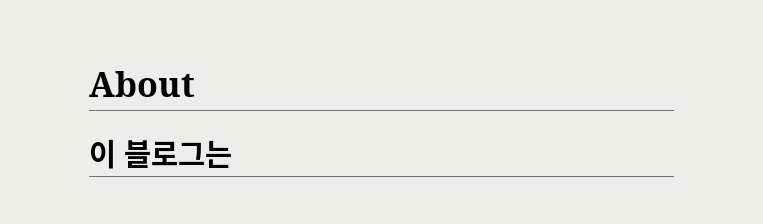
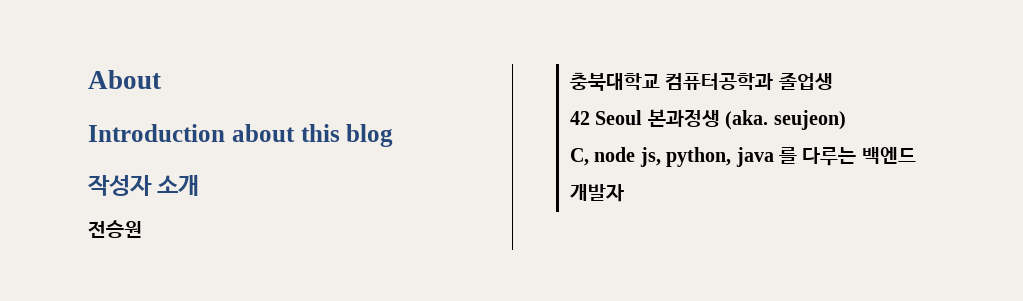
[89,139,232,169] 이 블로그는 -> [88,124,394,147] [88,175,200,196] [88,220,142,238] [569,72,833,91] [569,109,846,130] [569,147,916,167] [569,184,624,202] Introduction about this blog // 작성자 소개 // 전승원 // 충북대학교 컴퓨터공학과 졸업생 // 42 Seoul 본과정생 (aka. seujeon) // C, node js, python, java 를 다루는 백엔드 개발자

